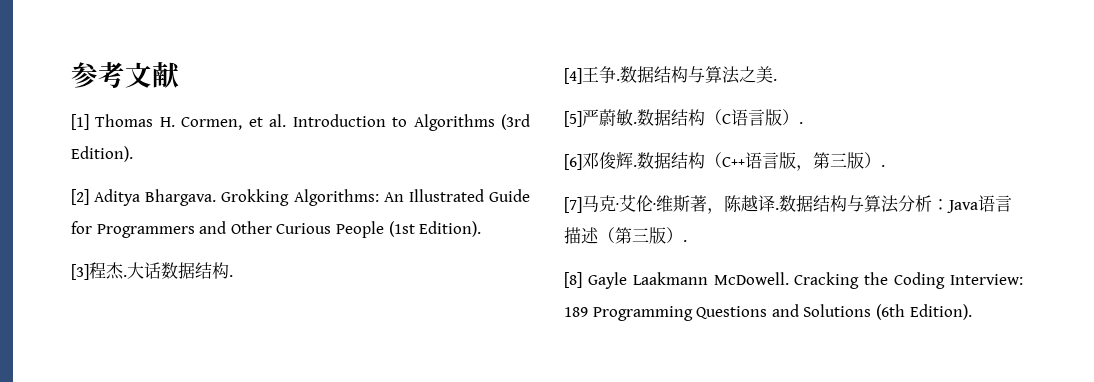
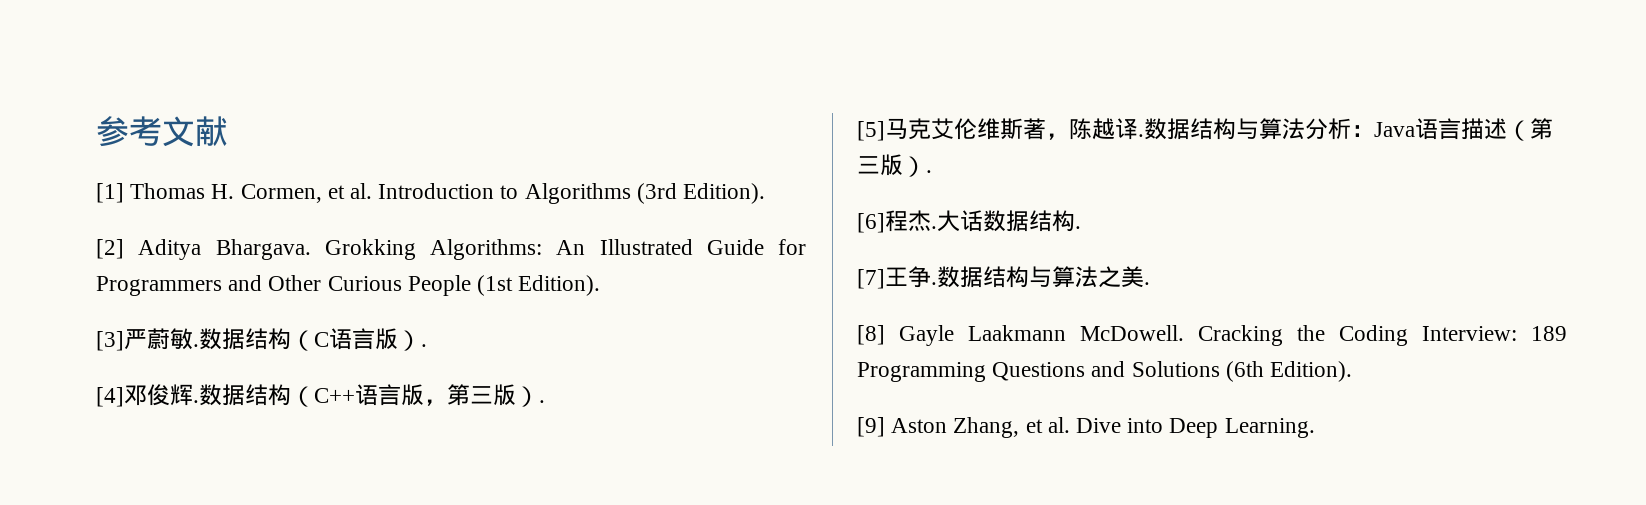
[89,262,233,280] [564,66,777,84] [564,111,582,127] 程杰.大话数据结构. // [4]王争.数据结构与算法之美. // [5] -> (124, 341) none
[564,154,582,170] [6] -> [96,387,124,407] [4]
[564,195,656,213] [7]马克·艾伦· -> [857,118,977,141] [5]马克艾伦
(687, 241) none -> [857,210,1081,233] [857,266,1150,289] // [6]程杰.大话数据结构. // [7]王争.数据结构与算法之美.
(972, 312) none -> [857,417,1315,438] // [9] Aston Zhang, et al. Dive into Deep Learning.

